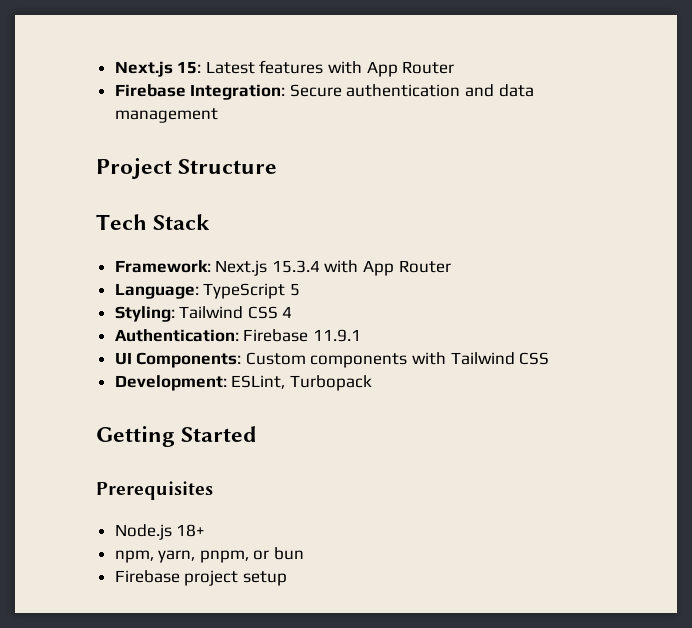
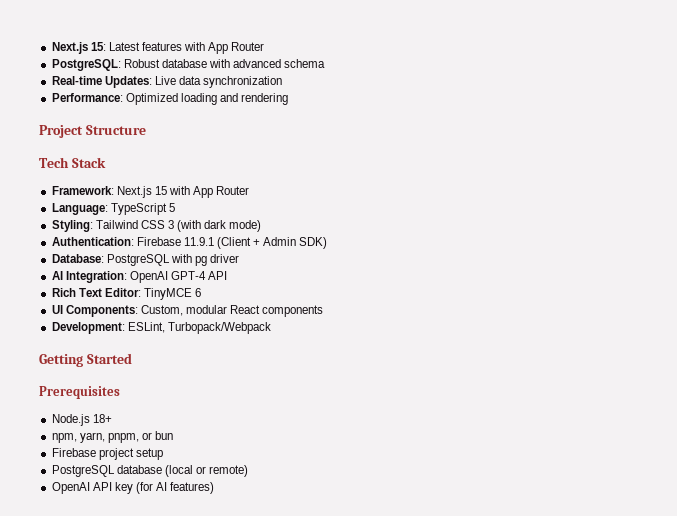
[114,84,534,100] [114,108,218,123] Firebase Integration: Secure authentication and data management -> [51,59,326,71] [51,76,283,88] [51,93,289,105] PostgreSQL: Robust database with advanced schema // Real-time Updates: Live data synchronization // Performance: Optimized loading and rendering
[271,260,320,273] 15.3.4 -> [154,186,167,195] 15
[282,306,293,318] 4 -> [167,220,262,232] 3 (with dark mode)
[114,352,550,368] // UI Components: Custom components with Tailwind CSS -> [216,237,328,249] [51,254,240,266] [51,271,228,283] [51,288,202,300] [51,305,324,317] (Client + Admin SDK) // Database: PostgreSQL with pg driver // AI Integration: OpenAI GPT-4 API // Rich Text Editor: TinyMCE 6 // UI Components: Custom, modular React components
[289,375,372,391] Turbopack -> [167,322,271,334] Turbopack/Webpack
(287, 578) none -> [51,465,249,477] [51,482,215,494] // PostgreSQL database (local or remote) // OpenAI API key (for AI features)

